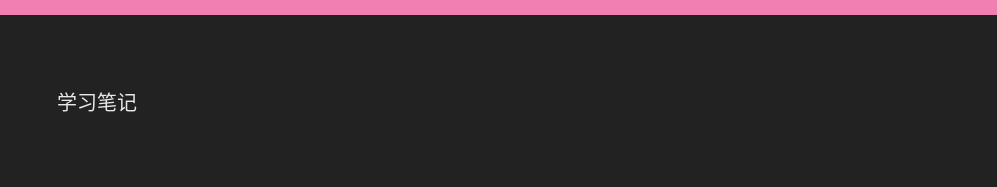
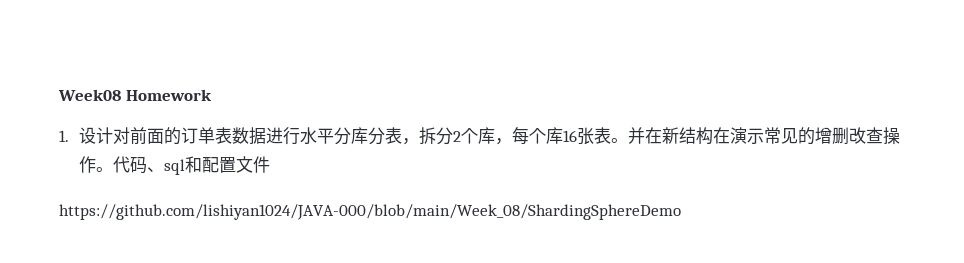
[57,92,137,112] 学习笔记 -> [58,89,212,101] [59,127,901,145] [79,156,271,175] [59,204,681,220] Week08 Homework // 1.设计对前面的订单表数据进行水平分库分表，拆分2个库，每个库16张表。并在新结构在演示常见的增删改查操作。代码、sql和配置文件 // https://github.com/lishiyan1024/JAVA-000/blob/main/Week_08/ShardingSphereDemo

